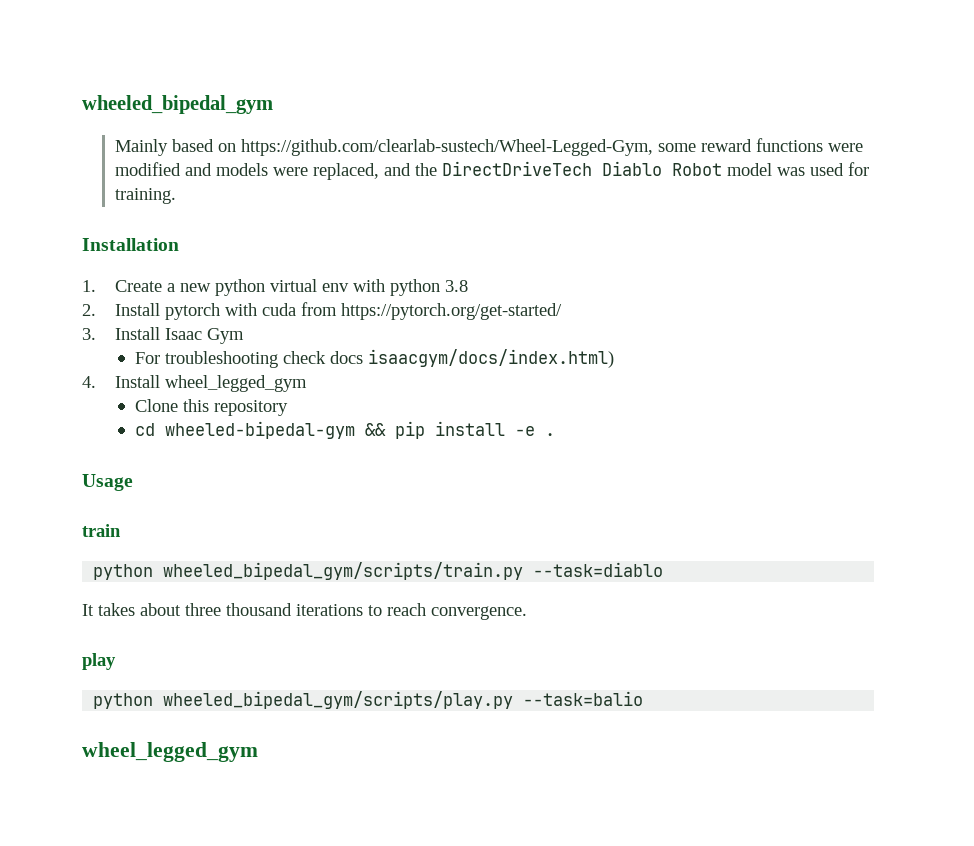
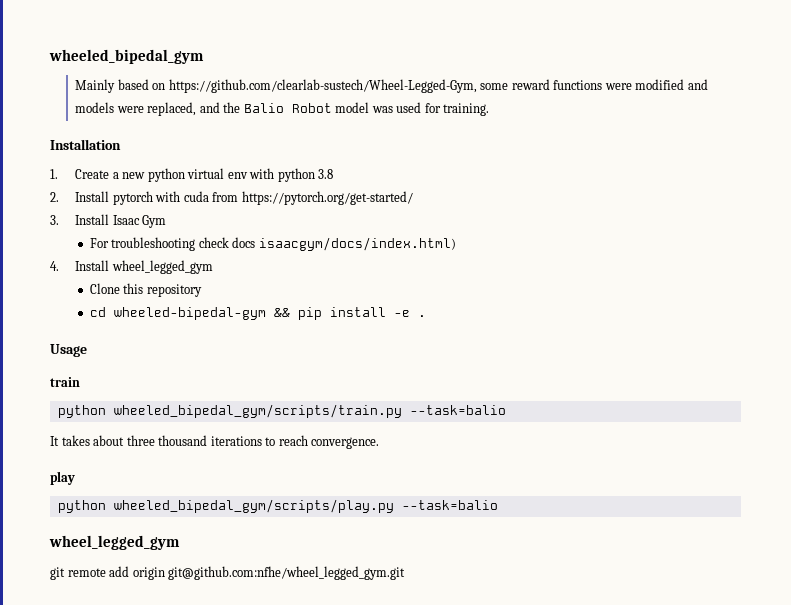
[441,161,662,176] DirectDriveTech Diablo -> [243,103,284,113] Balio
[533,562,664,577] --task=diablo -> [409,405,506,415] --task=balio
(258, 752) none -> [50,566,406,580] // git remote add origin git@github.com:nfhe/wheel_legged_gym.git

